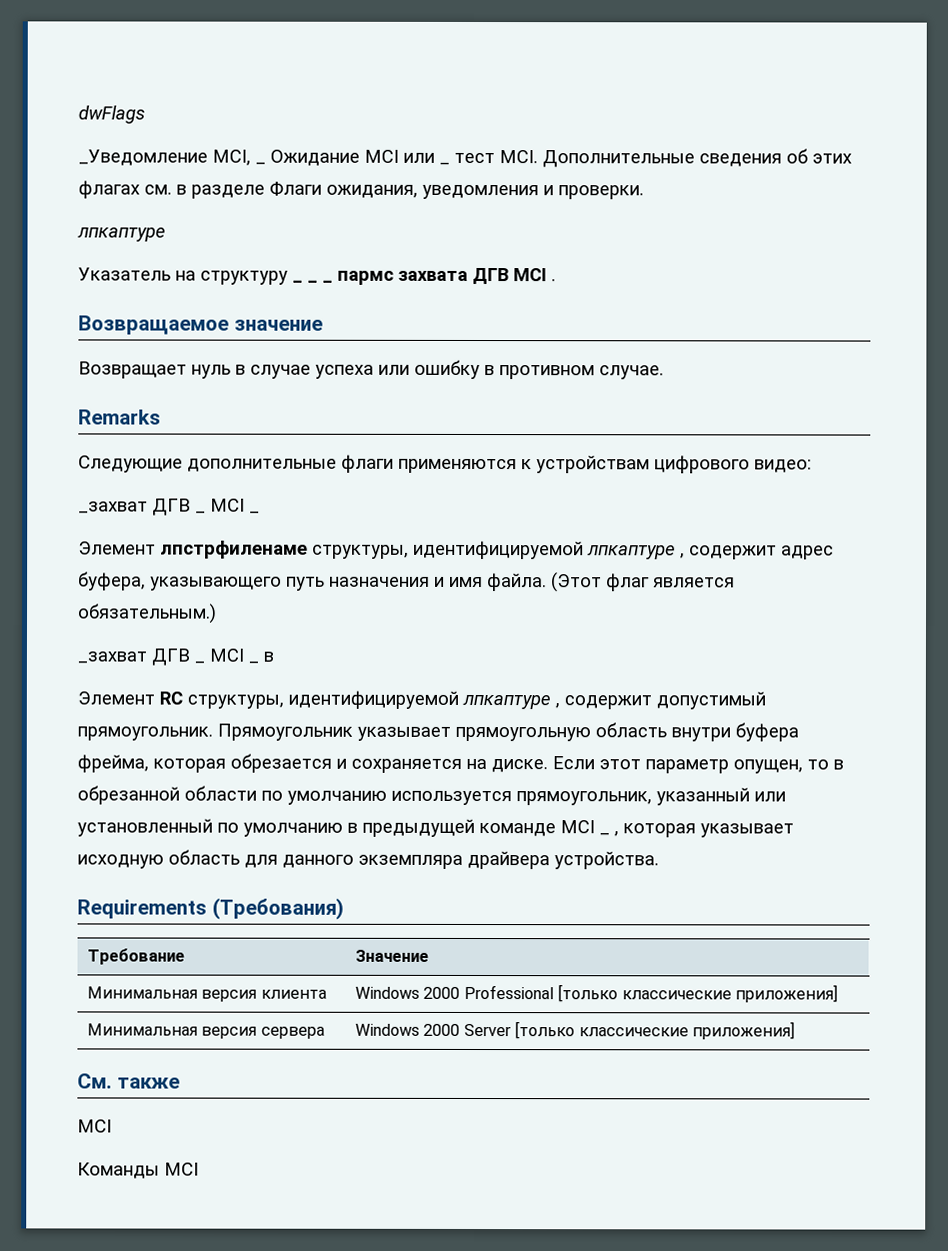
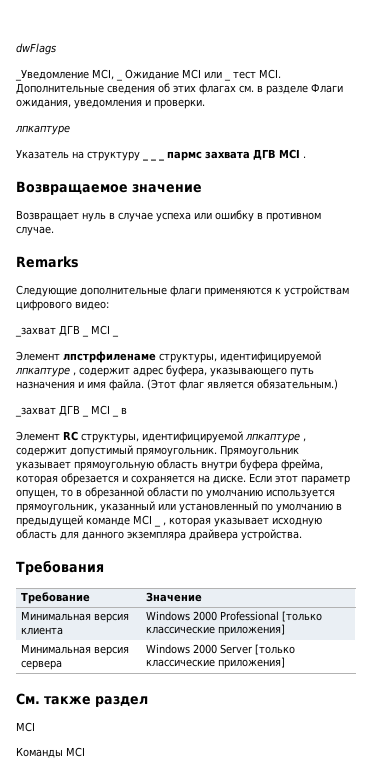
[77,897,344,920] Requirements (Требования) -> [16,560,104,575] Требования
(180, 1083) none -> [95,696,148,707] раздел

